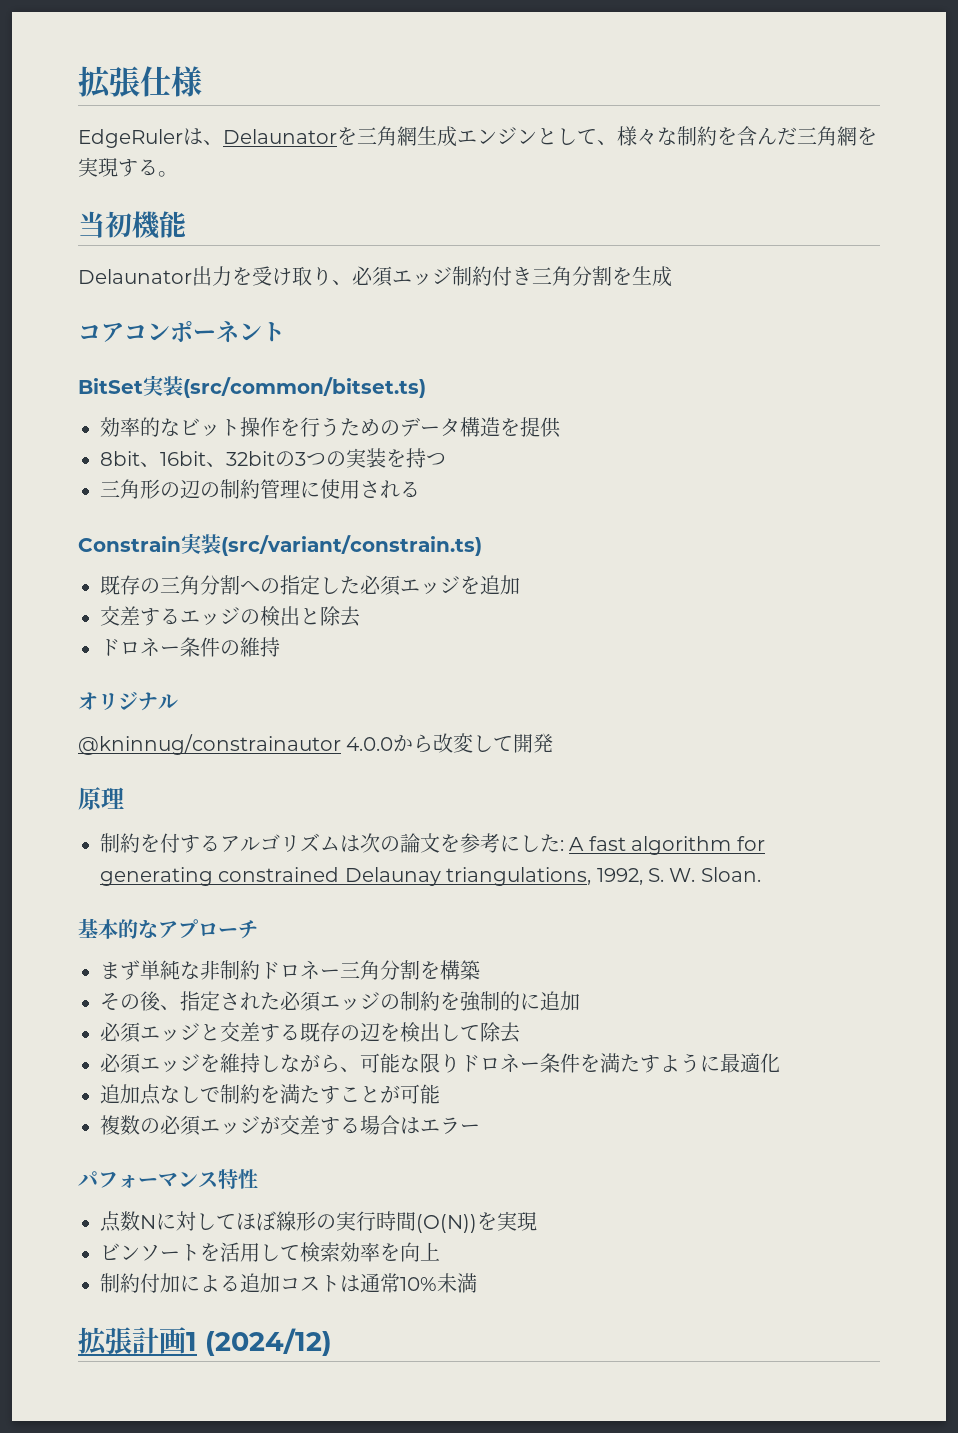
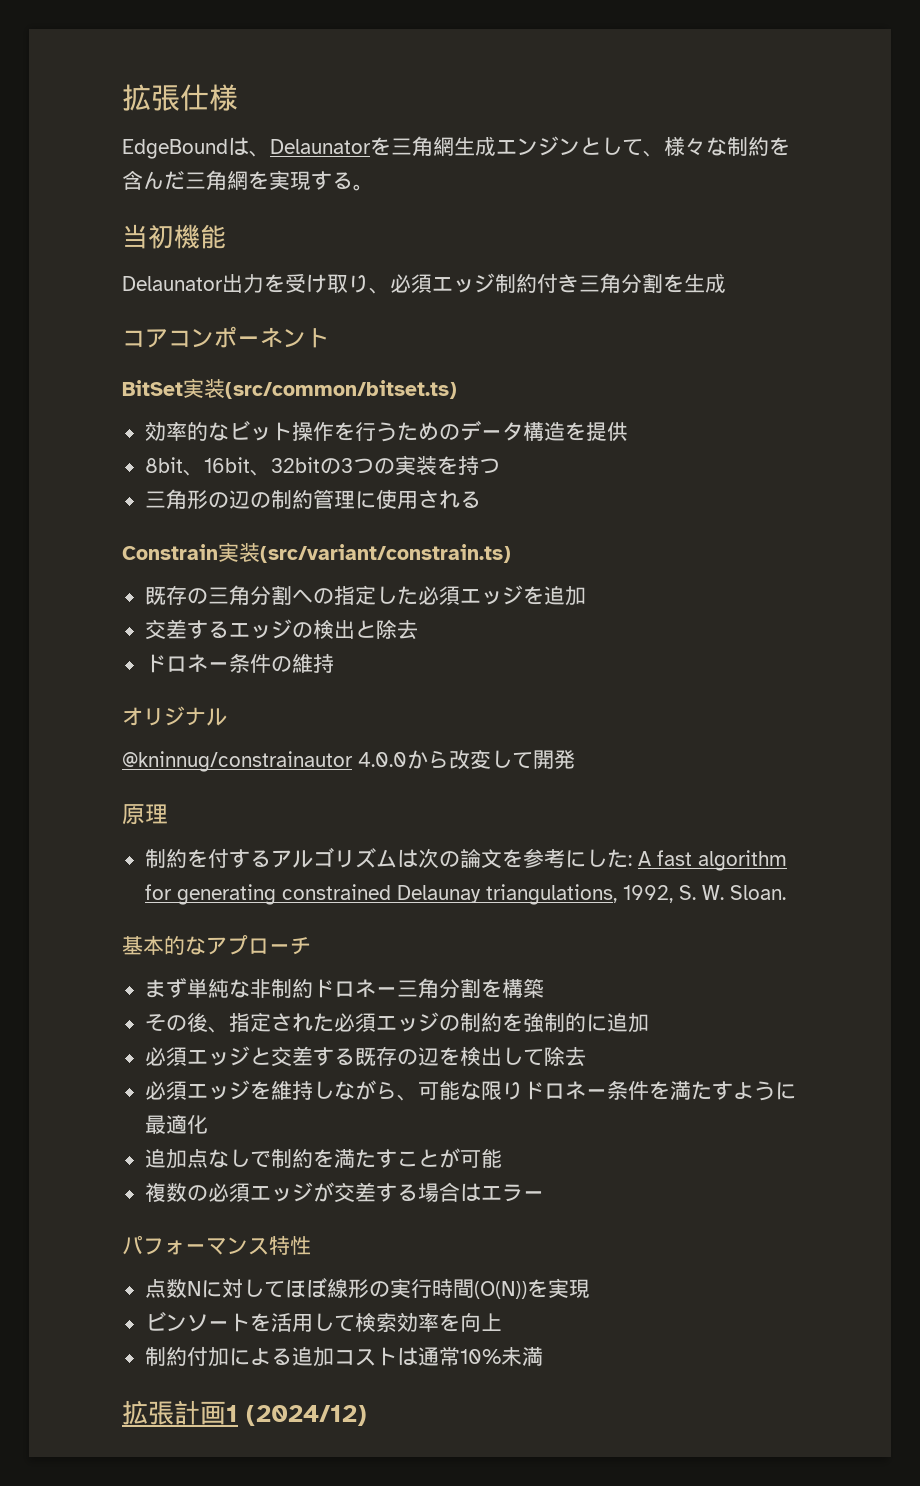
[78,129,183,148] EdgeRuler -> [122,139,228,159] EdgeBound

